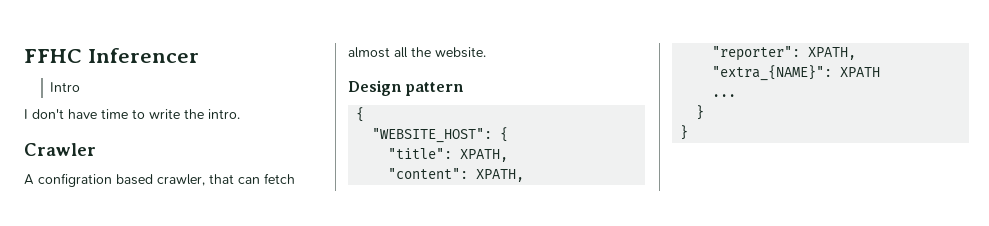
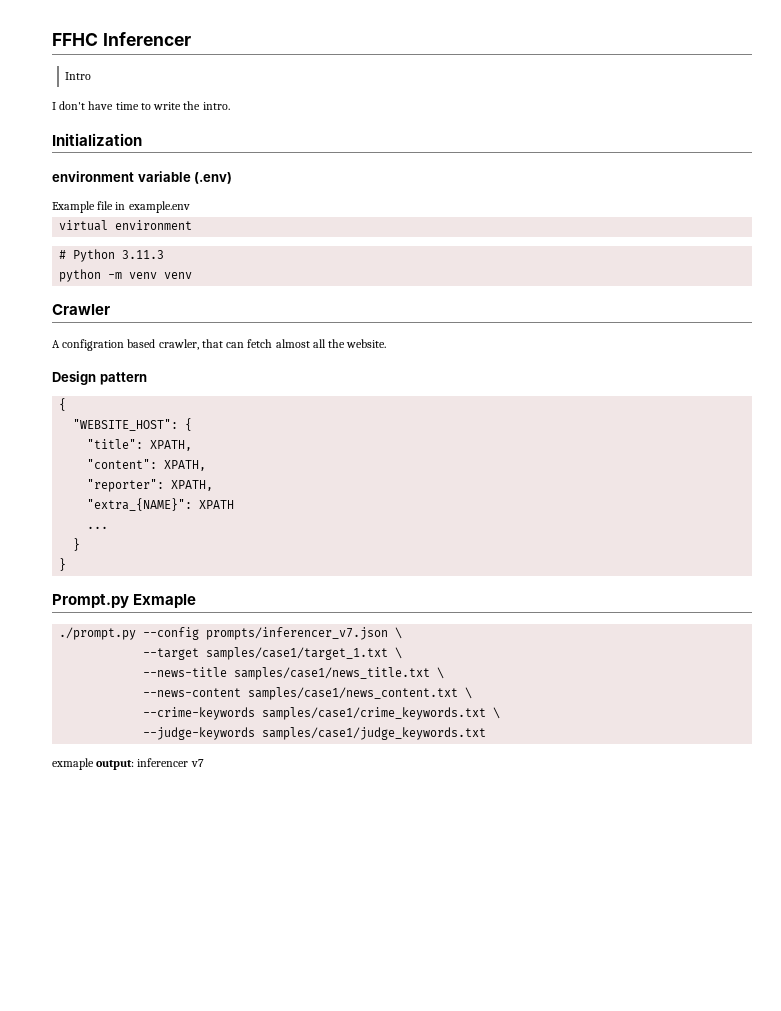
(240, 114) none -> [52,133,142,146] [52,171,233,184] [52,201,190,213] [59,220,193,231] [59,249,165,262] [59,269,193,282] // Initialization // environment variable (.env) // Example file in example.env // virtual environment // # Python 3.11.3 // python -m venv venv
(689, 132) none -> [52,594,197,608] [59,627,403,640] [143,647,403,660] [143,667,445,680] [143,687,473,700] [143,707,501,720] [143,727,487,740] [52,758,204,770] // Prompt.py Exmaple // ./prompt.py --config prompts/inferencer_v7.json \ // --target samples/case1/target_1.txt \ // --news-title samples/case1/news_title.txt \ // --news-content samples/case1/news_content.txt \ // --crime-keywords samples/case1/crime_keywords.txt \ // --judge-keywords samples/case1/judge_keywords.txt // exmaple output: inferencer v7

